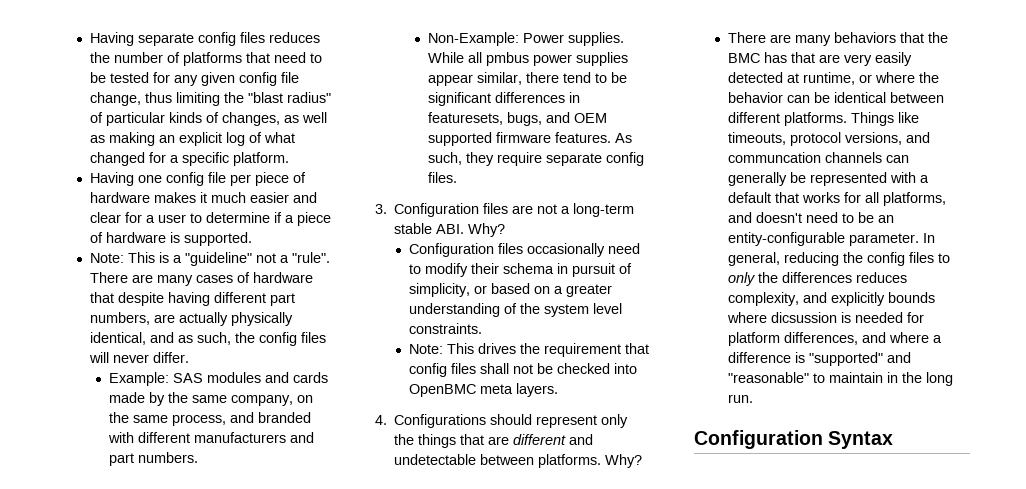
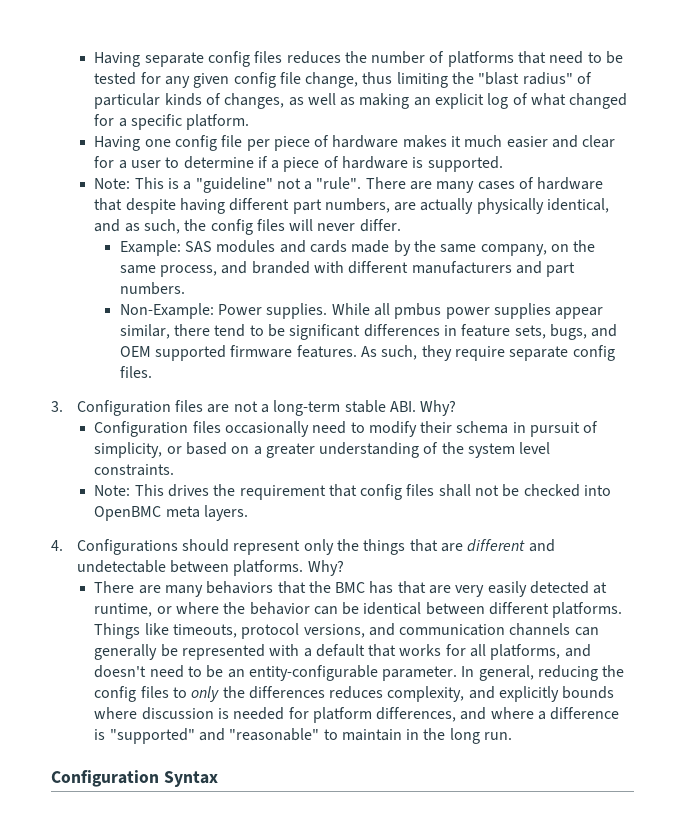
[427,112,503,125] featuresets, -> [461,324,546,339] feature sets,
[728,152,822,163] communcation -> [399,624,506,636] communication
[771,312,838,323] dicsussion -> [141,707,214,720] discussion

